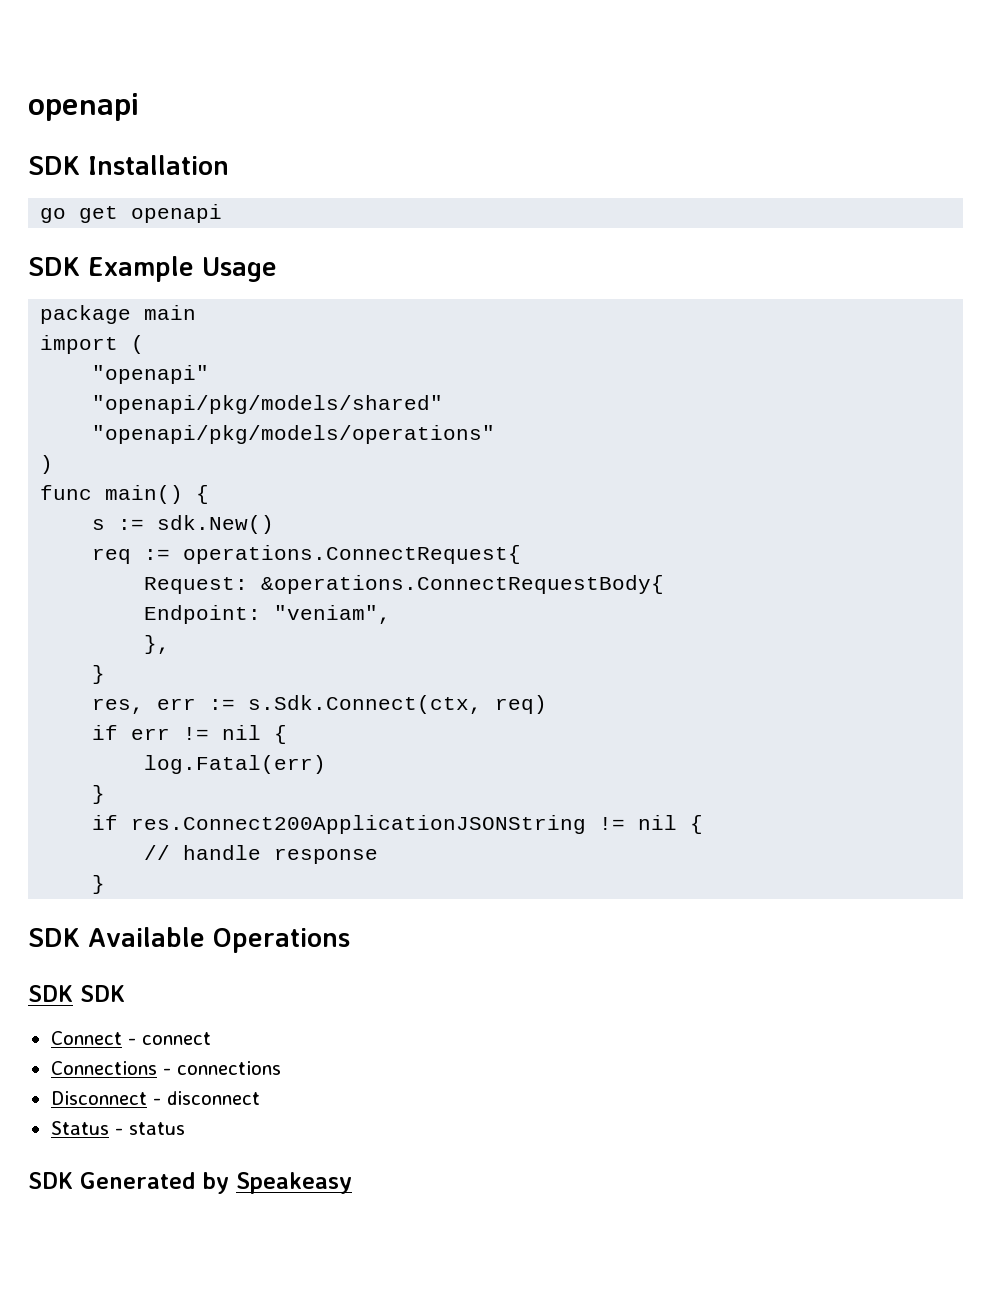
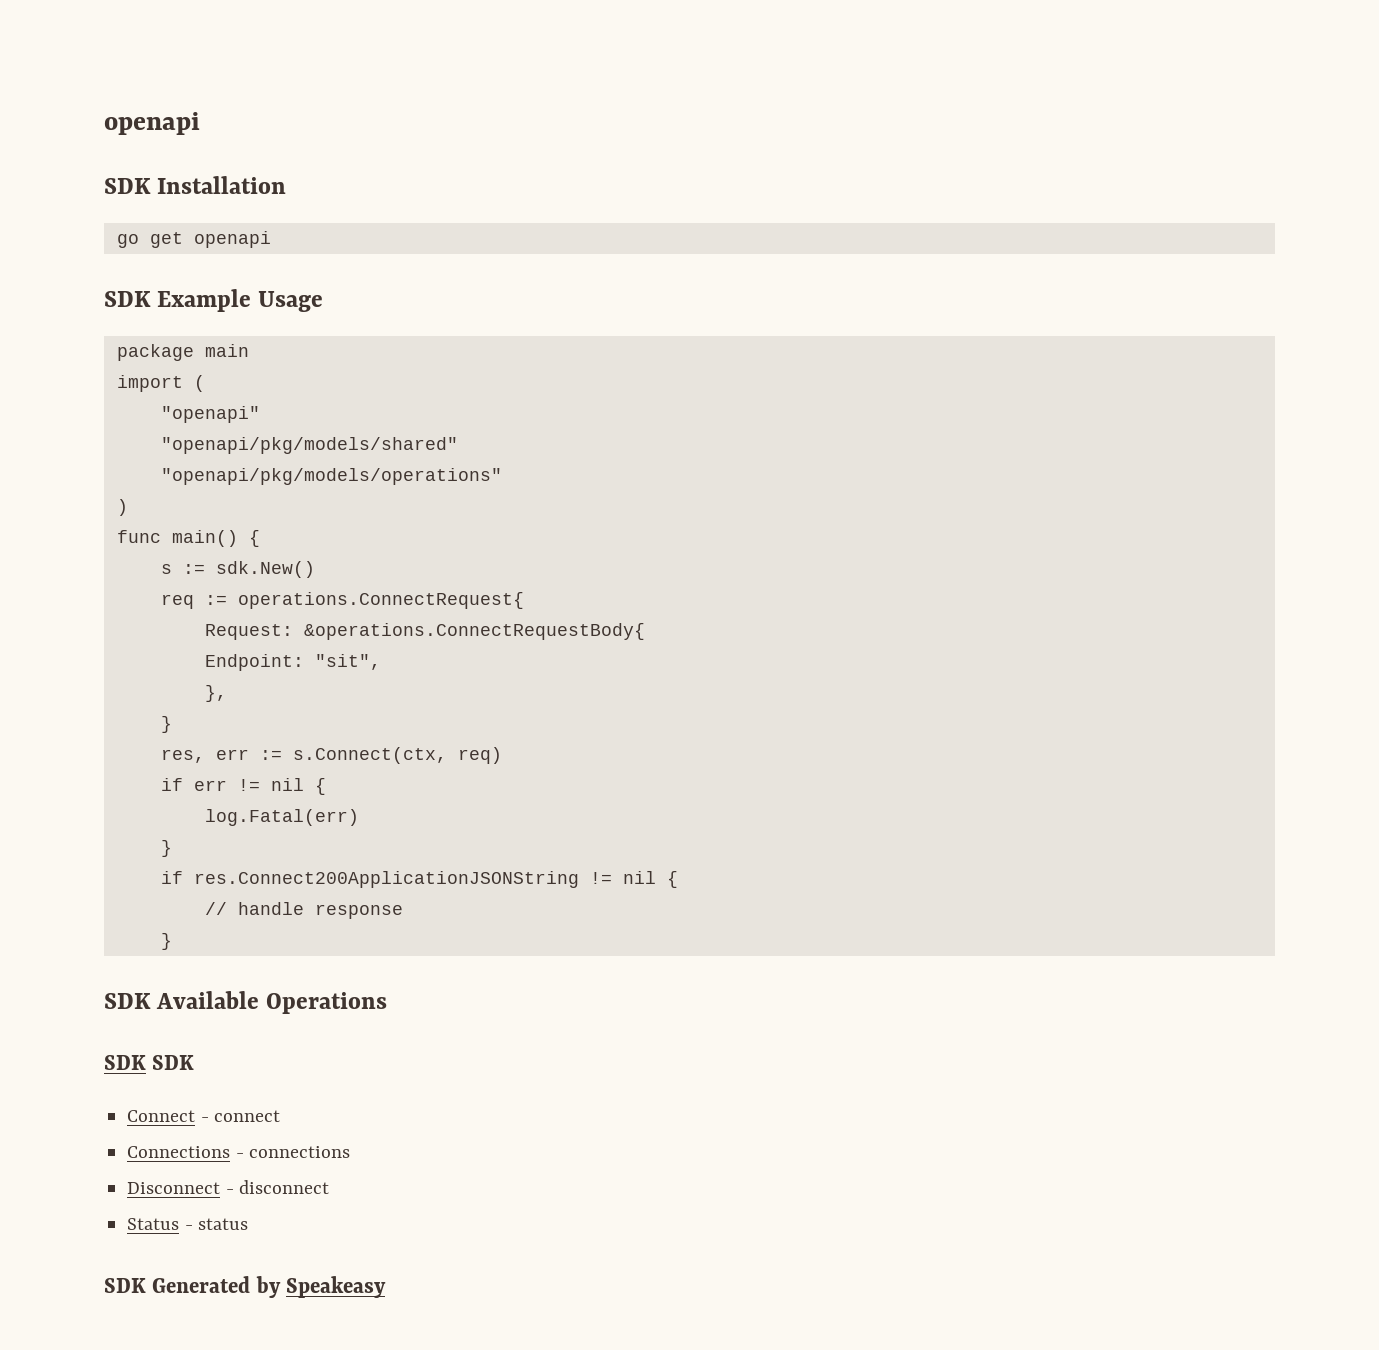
[274,605,392,624] "veniam", -> [314,654,381,670] "sit",
[248,695,483,714] s.Sdk.Connect(ctx, -> [292,747,447,764] s.Connect(ctx,

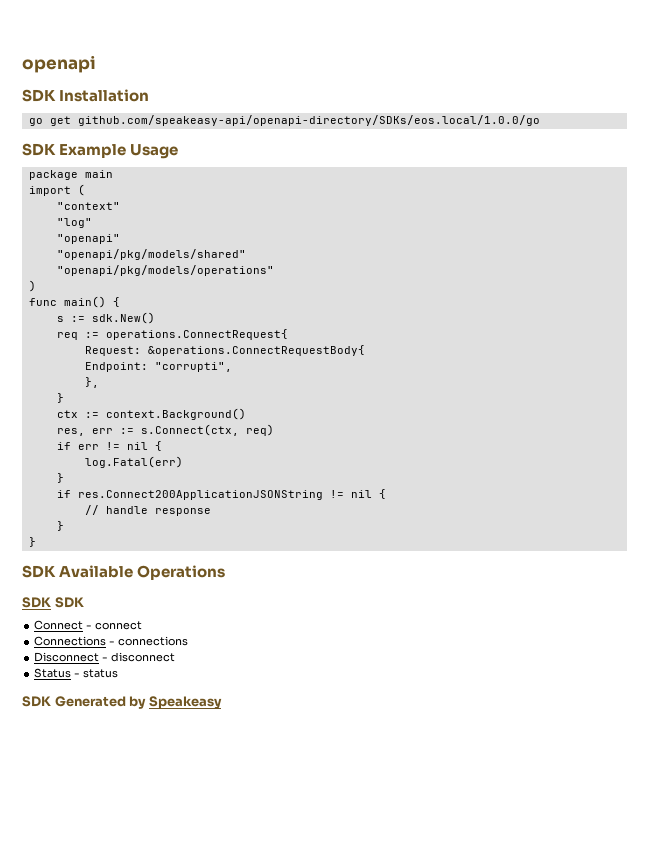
[193,231,271,248] openapi -> [77,115,540,126] github.com/speakeasy-api/openapi-directory/SDKs/eos.local/1.0.0/go
(205, 383) none -> [56,202,120,210] [56,218,92,228] // "context" // "log"
[314,654,381,670] "sit", -> [154,362,232,372] "corrupti",
(172, 724) none -> [56,408,246,420] // ctx := context.Background()
(172, 941) none -> [28,537,36,547] // }

